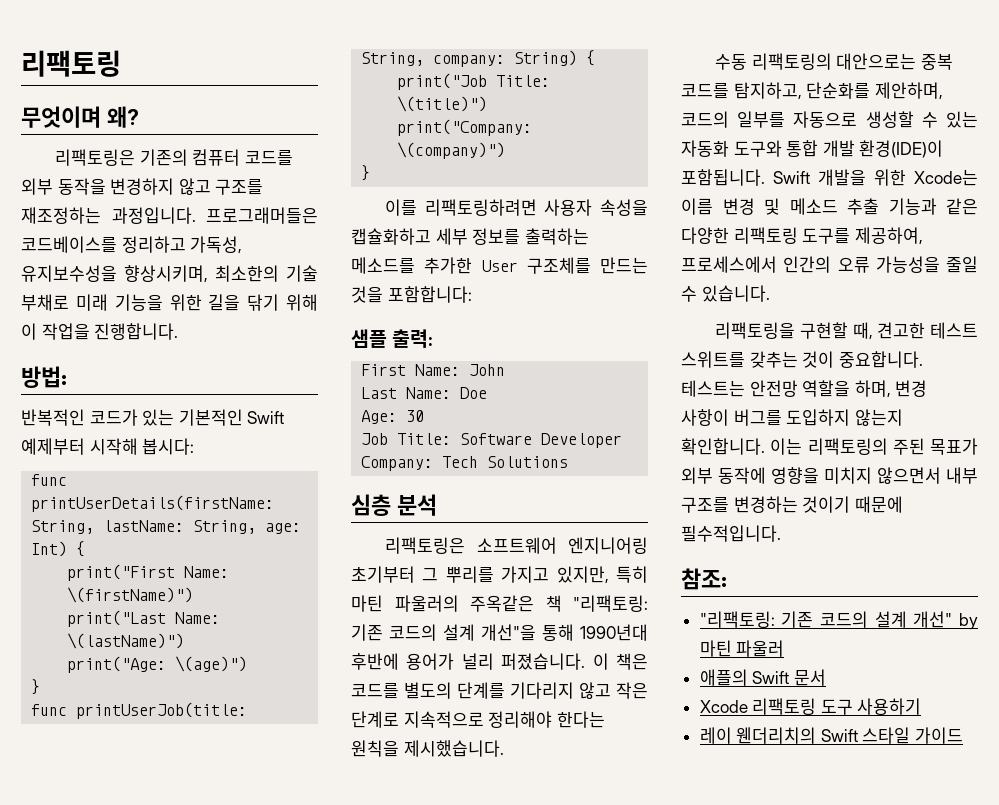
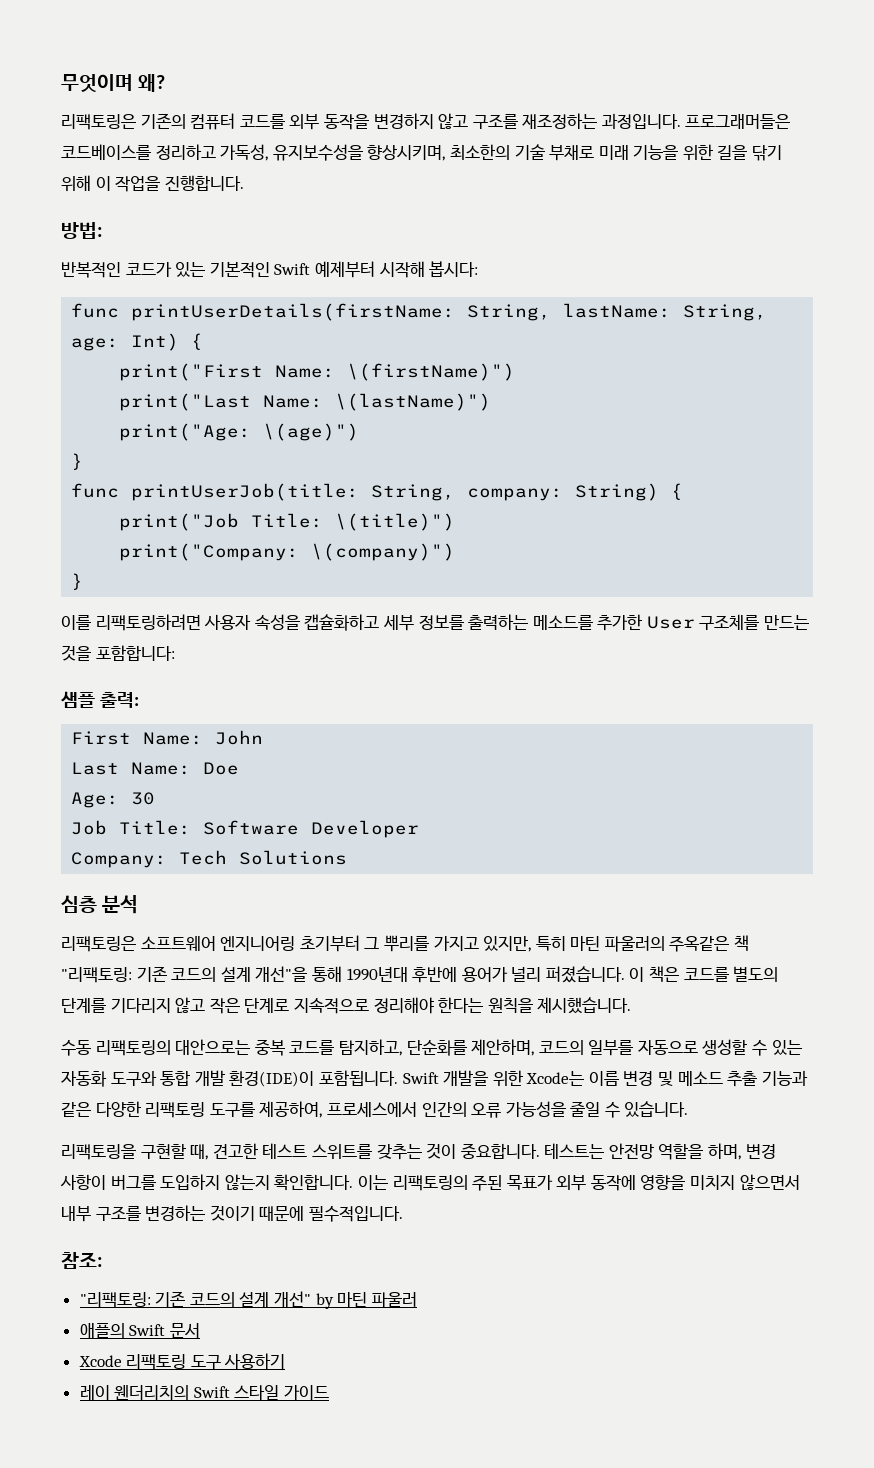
[21,50,121,77] 리팩토링 // -> (61, 83) none

